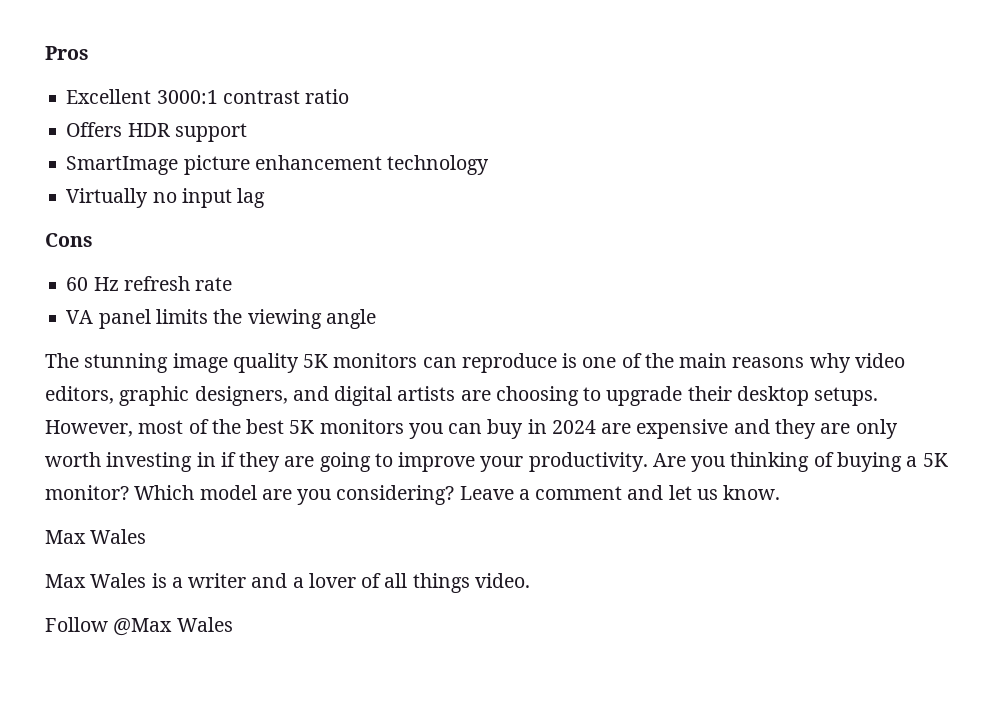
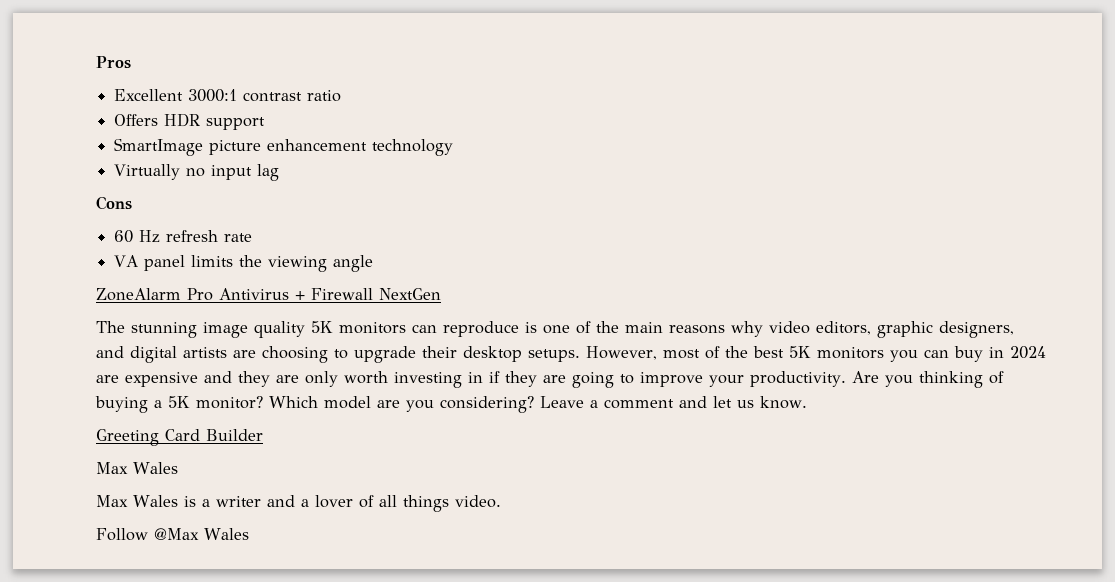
(376, 319) none -> [96,288,441,301] // ZoneAlarm Pro Antivirus + Firewall NextGen
(781, 492) none -> [96,429,263,446] // Greeting Card Builder

